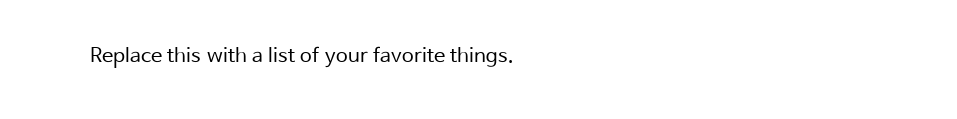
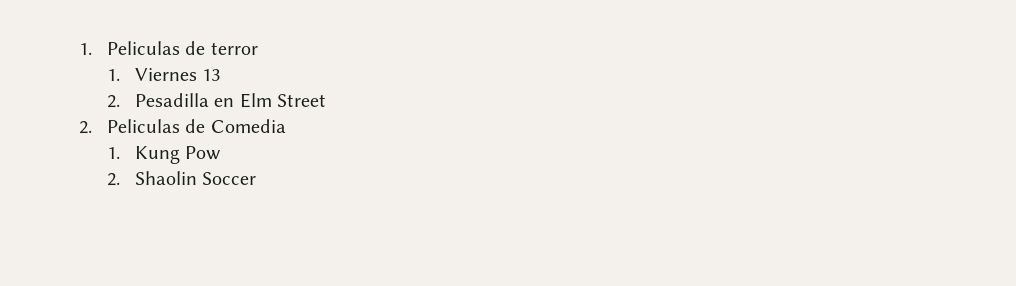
[90,46,515,68] Replace this with a list of your favorite things. -> [79,41,258,55] [107,68,221,81] [107,93,327,108] [79,119,286,134] [107,146,222,164] [107,171,257,186] 1. Peliculas de terror // 1. Viernes 13 // 2. Pesadilla en Elm Street // 2. Peliculas de Comedia // 1. Kung Pow // 2. Shaolin Soccer

